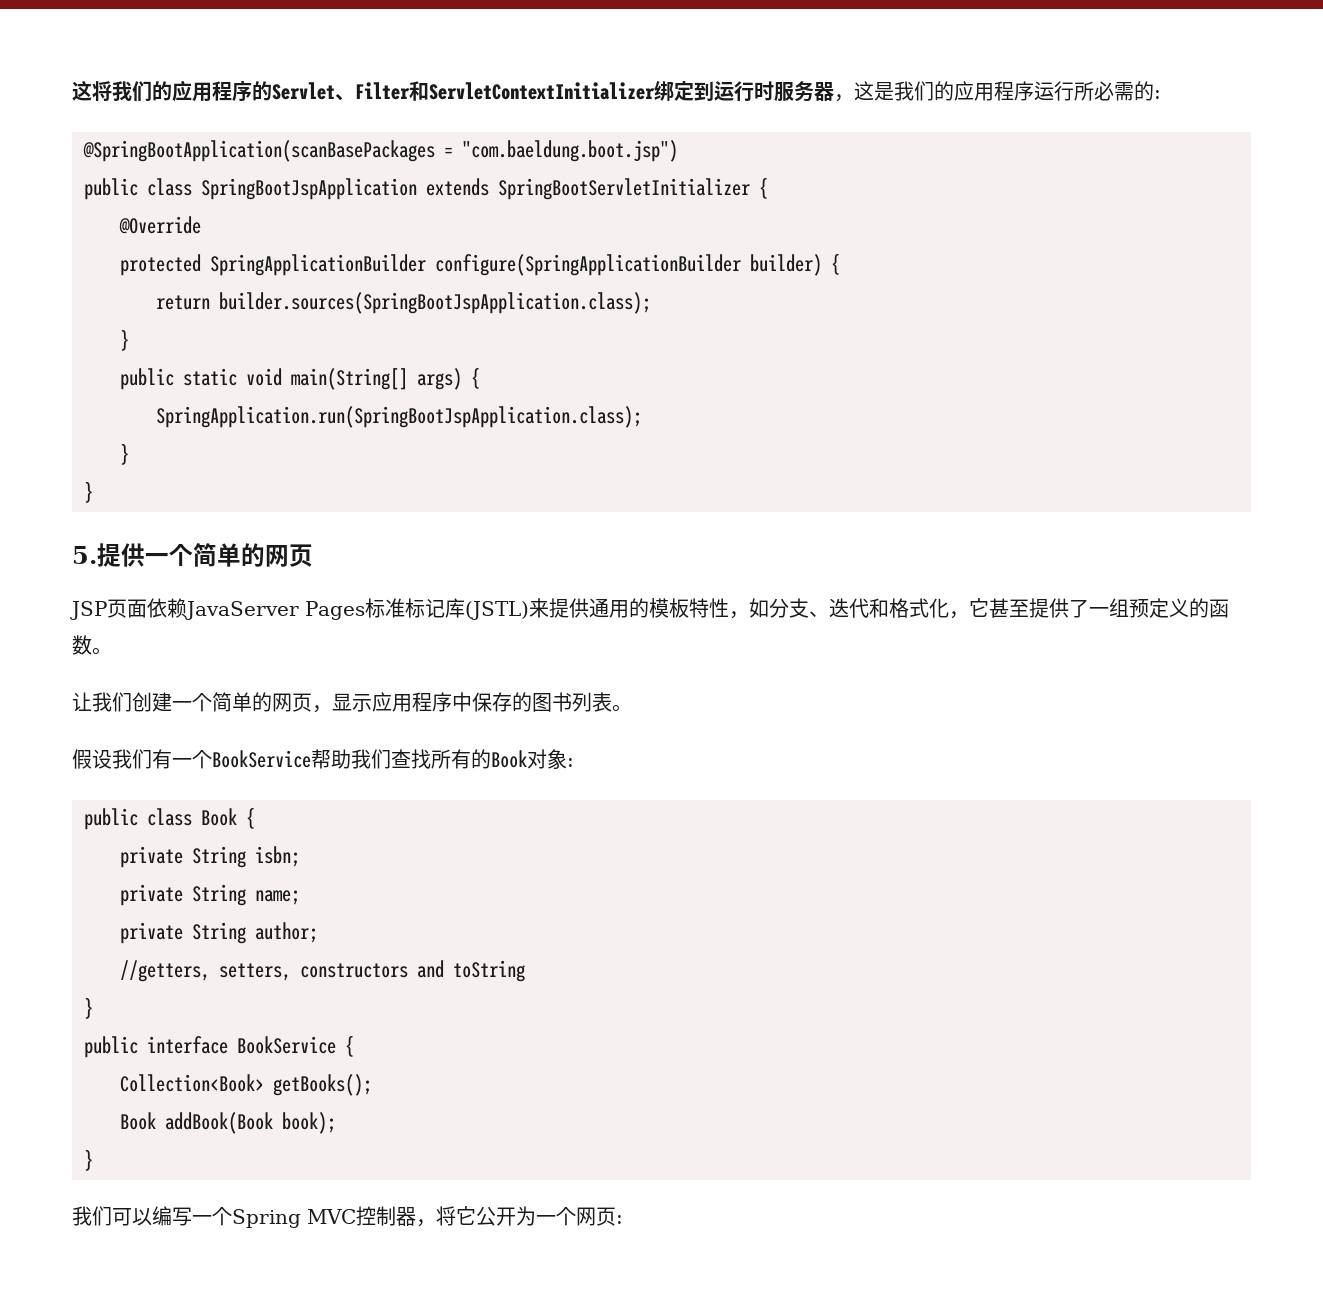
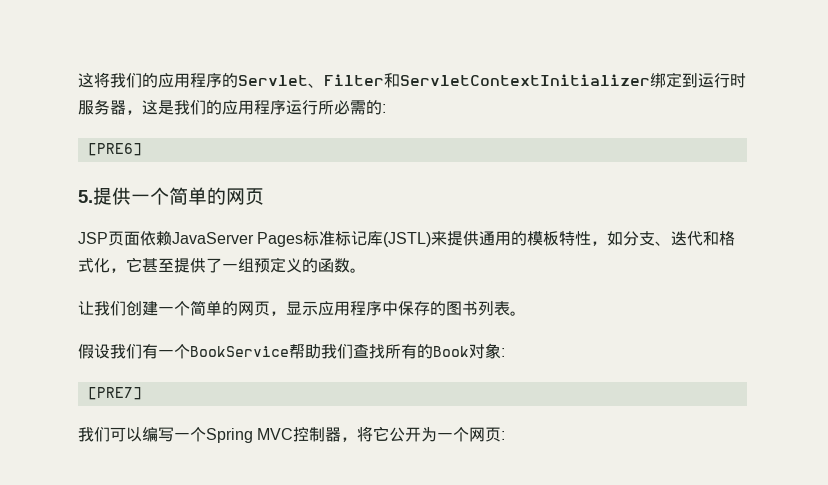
[83,140,678,162] [84,177,768,200] [119,216,201,234] [120,253,840,276] [156,292,651,314] [120,329,129,351] [120,367,480,390] [156,406,642,428] [120,443,129,465] [84,481,93,503] @SpringBootApplication(scanBasePackages = "com.baeldung.boot.jsp") // public class SpringBootJspApplication extends SpringBootServletInitializer { // @Override // protected SpringApplicationBuilder configure(SpringApplicationBuilder builder) { // return builder.sources(SpringBootJspApplication.class); // } // public static void main(String[] args) { // SpringApplication.run(SpringBootJspApplication.class); // } // } -> [87,143,142,156] [PRE6]
[84,807,255,830] [120,846,300,868] [120,884,300,906] [120,922,318,944] [120,960,525,982] [84,997,93,1019] [84,1035,354,1058] [120,1074,372,1096] [120,1112,336,1134] [84,1149,93,1171] public class Book { // private String isbn; // private String name; // private String author; // //getters, setters, constructors and toString // } // public interface BookService { // Collection<Book> getBooks(); // Book addBook(Book book); // } -> [87,387,142,400] [PRE7]

